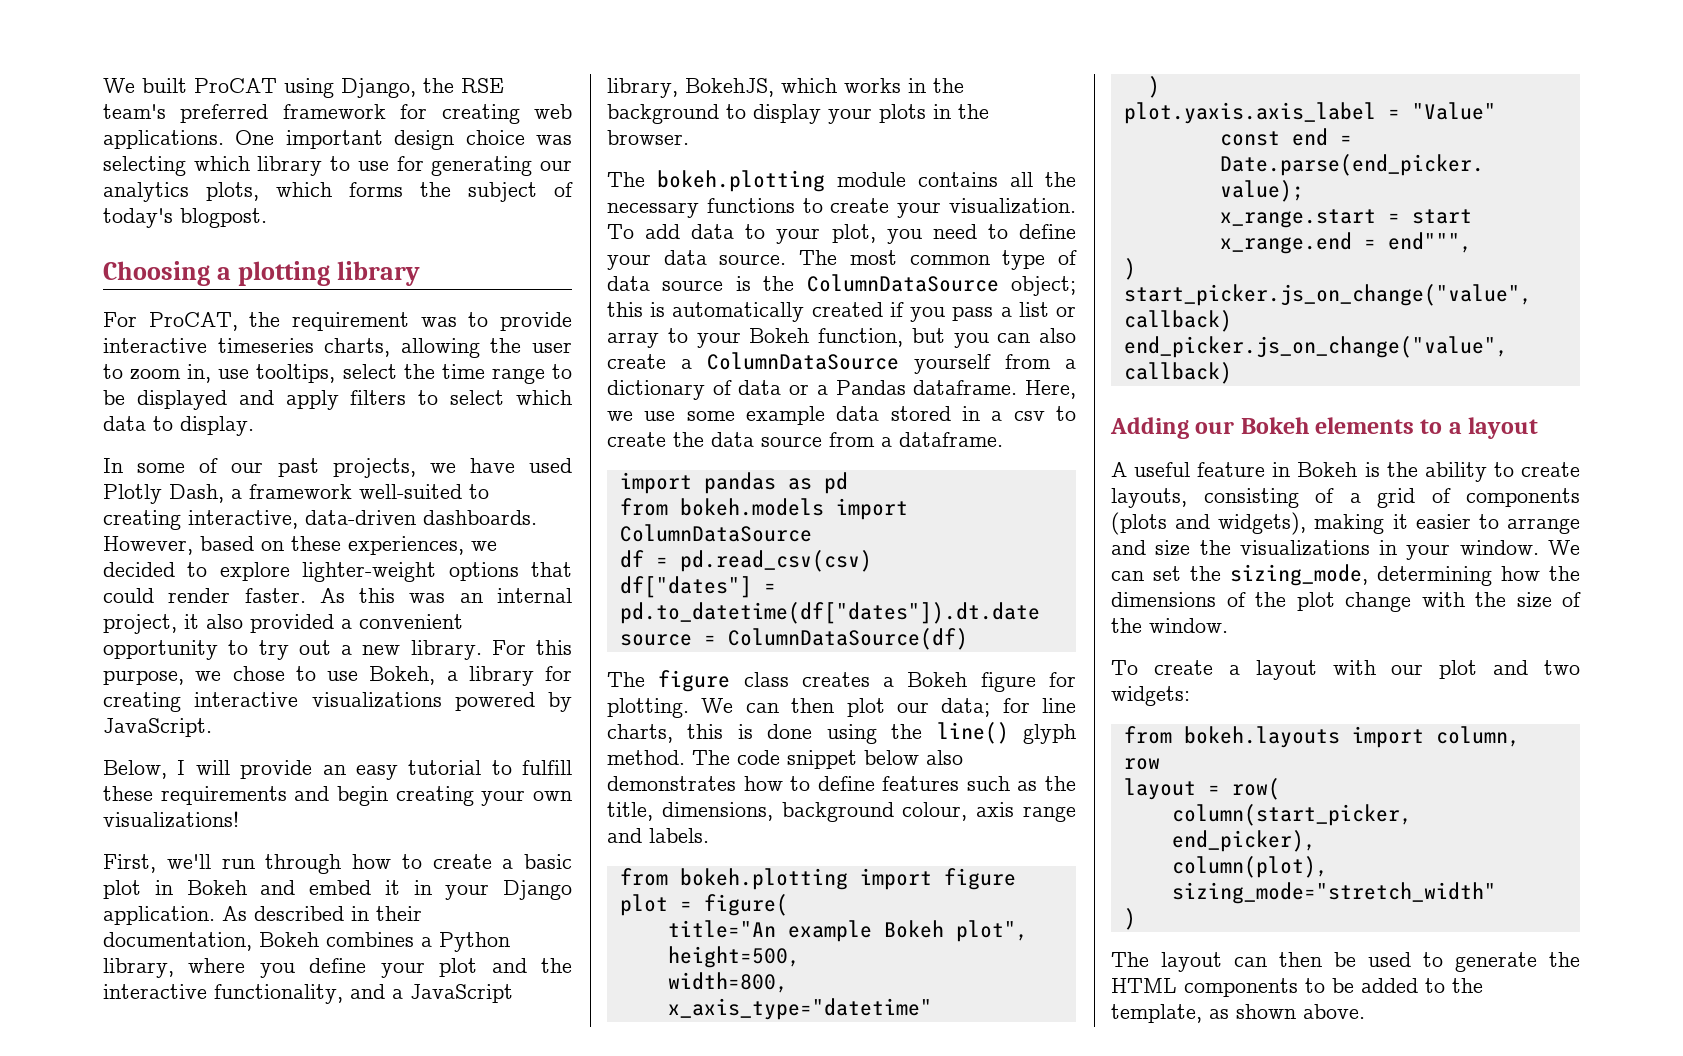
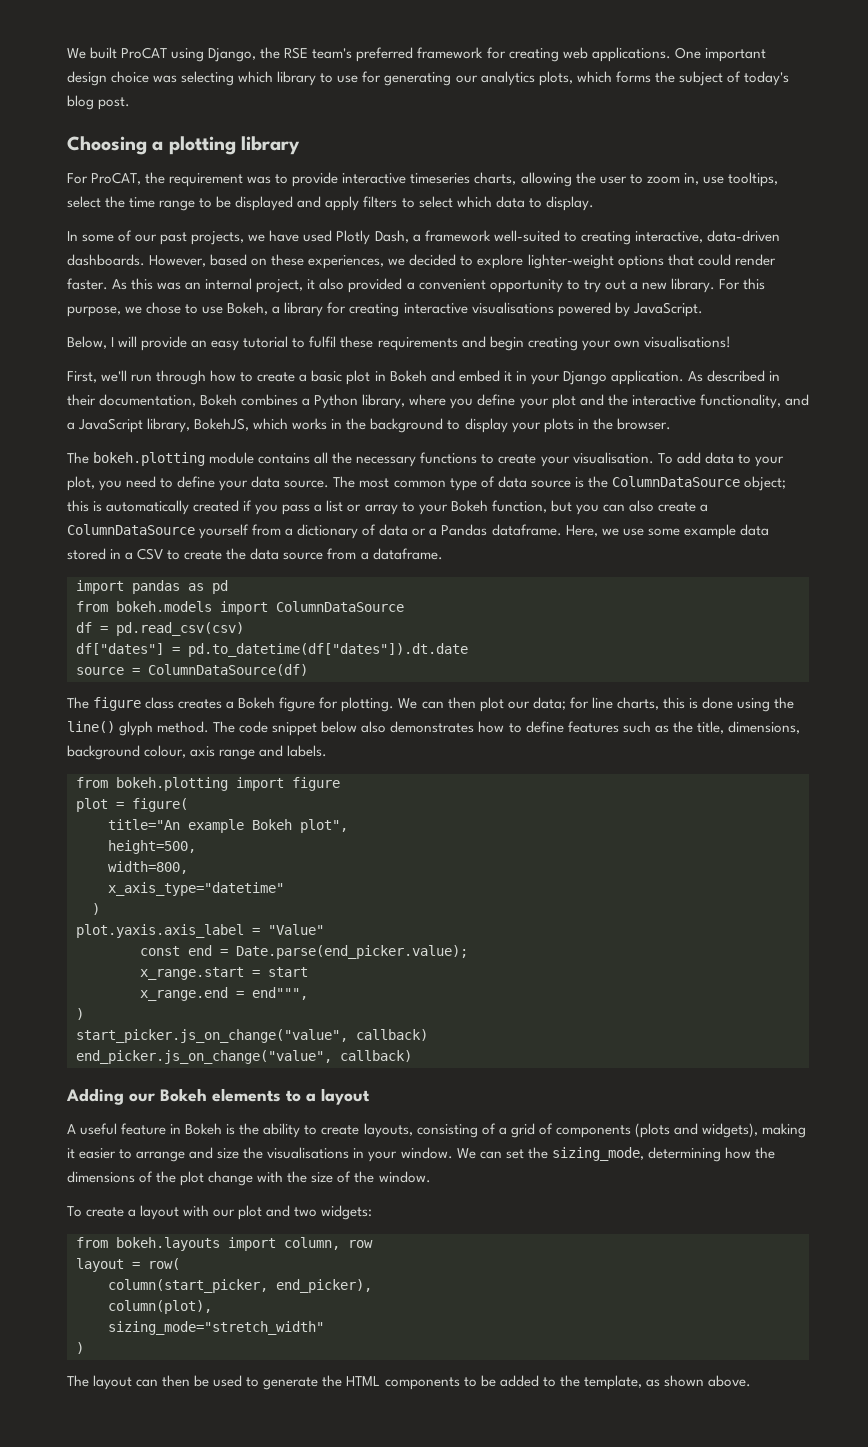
[180,208,267,228] blogpost. -> [67,95,131,110] blog post.
[311,692,442,708] visualizations -> [471,302,554,314] visualisations
[522,760,572,775] fulfill -> [309,336,337,348] fulfil
[103,811,239,828] visualizations! -> [643,336,731,348] visualisations!
[949,198,1076,214] visualization. -> [572,452,654,464] visualisation.
[1013,411,1045,421] csv -> [137,548,164,560] CSV
[1239,540,1370,556] visualizations -> [267,1147,350,1159] visualisations

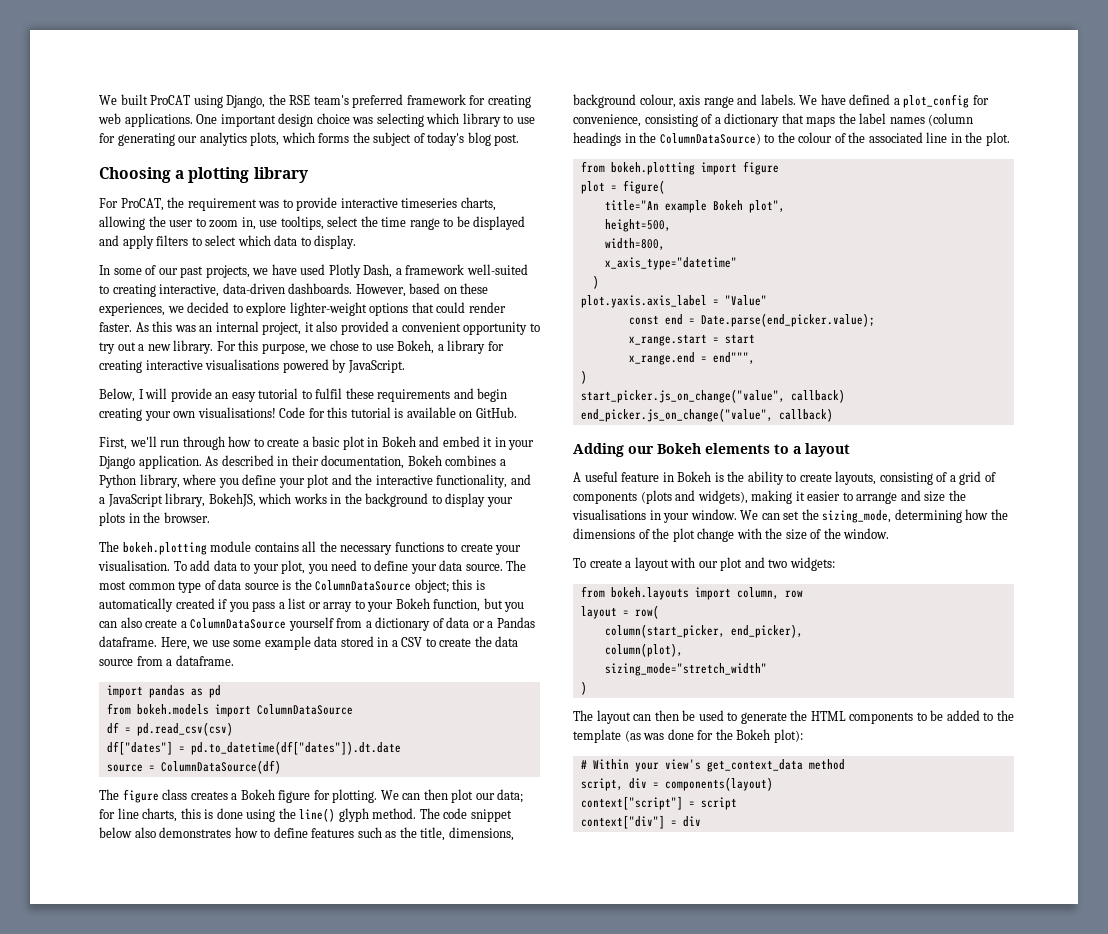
(731, 342) none -> [279,407,517,418] Code for this tutorial is available on GitHub.
(328, 751) none -> [799,94,989,108] [573,113,974,127] [573,132,1010,146] We have defined a plot_config for convenience, consisting of a dictionary that maps the label names (column headings in the ColumnDataSource) to the colour of the associated line in the plot.
[583,1375,751,1390] template, as shown above. -> [573,729,803,743] [580,759,845,772] [580,777,773,791] [580,796,737,810] [580,815,701,829] template (as was done for the Bokeh plot): // # Within your view's get_context_data method // script, div = components(layout) // context["script"] = script // context["div"] = div

